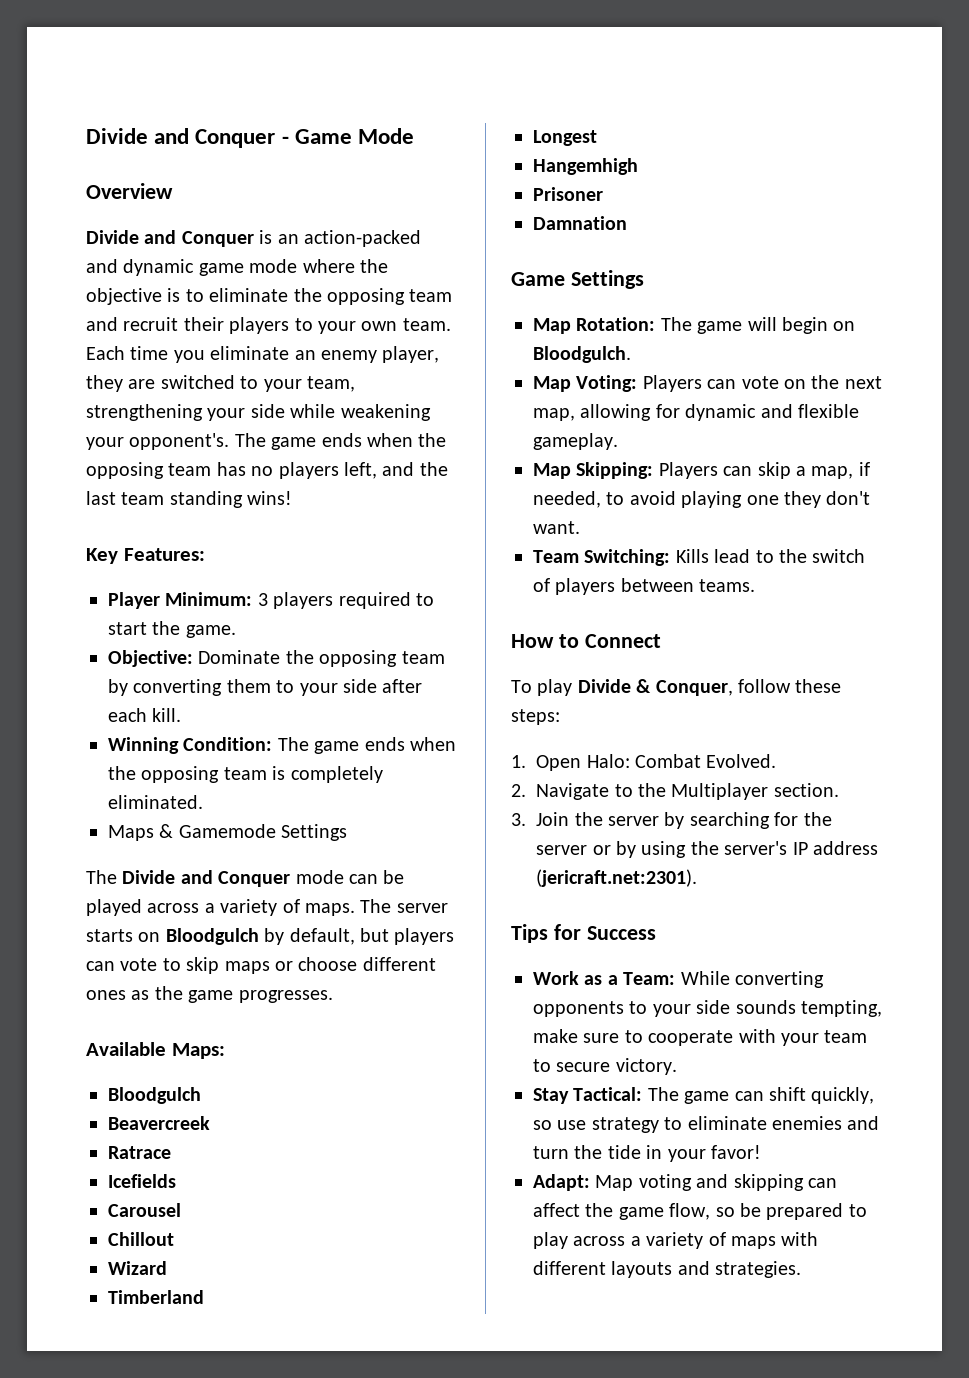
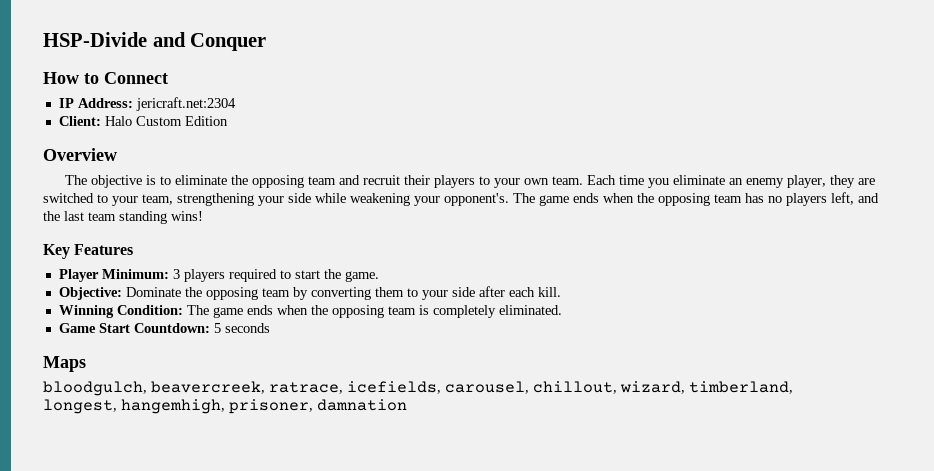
[86,128,415,148] [86,183,173,199] [86,230,421,247] [86,259,388,276] Divide and Conquer - Game Mode // Overview // Divide and Conquer is an action-packed and dynamic game mode where the -> [43,32,267,51] [43,72,168,84] [58,97,236,111] [58,116,228,126] [43,148,117,161] [65,175,88,185] HSP-Divide and Conquer // How to Connect // IP Address: jericraft.net:2304 // Client: Halo Custom Edition // Overview // The
[123,548,205,561] Features: -> [74,244,134,255] Features
[108,824,348,841] [86,870,405,887] [86,899,448,916] [86,928,455,945] [86,957,436,974] [86,986,333,1003] [86,1042,225,1059] [108,1087,201,1104] [108,1116,210,1130] [108,1146,171,1159] [108,1174,176,1188] [108,1203,181,1217] [108,1232,174,1246] [108,1261,167,1275] [108,1290,204,1304] [533,130,597,146] [533,158,638,175] [533,187,603,201] [533,216,627,230] [511,270,644,289] [533,317,856,334] [533,346,631,363] [533,375,882,392] [533,404,859,421] [533,433,618,450] [533,462,870,479] [533,491,871,508] [533,521,580,534] [533,549,866,566] [533,578,756,595] [511,634,661,648] [511,679,842,696] [511,709,560,725] [511,754,777,771] [511,783,839,800] [511,812,832,829] [536,841,878,858] [536,869,698,887] [511,924,656,943] [533,971,824,988] [533,1000,882,1017] [533,1029,868,1046] [533,1058,677,1075] [533,1087,875,1104] [533,1116,880,1133] [533,1145,761,1162] [533,1174,837,1191] [533,1203,867,1220] [533,1232,819,1249] [533,1261,802,1278] Maps & Gamemode Settings // The Divide and Conquer mode can be played across a variety of maps. The server starts on Bloodgulch by default, but players can vote to skip maps or choose different ones as the game progresses. // Available Maps: // Bloodgulch // Beavercreek // Ratrace // Icefields // Carousel // Chillout // Wizard // Timberland // Longest // Hangemhigh // Prisoner // Damnation // Game Settings // Map Rotation: The game will begin on Bloodgulch. // Map Voting: Players can vote on the next map, allowing for dynamic and flexible gameplay. // Map Skipping: Players can skip a map, if needed, to avoid playing one they don't want. // Team Switching: Kills lead to the switch of players between teams. // How to Connect // To play Divide & Conquer, follow these steps: // 1. Open Halo: Combat Evolved. // 2. Navigate to the Multiplayer section. // 3. Join the server by searching for the server or by using the server's IP address (jericraft.net:2301). // Tips for Success // Work as a Team: While converting opponents to your side sounds tempting, make sure to cooperate with your team to secure victory. // Stay Tactical: The game can shift quickly, so use strategy to eliminate enemies and turn the tide in your favor! // Adapt: Map voting and skipping can affect the game flow, so be prepared to play across a variety of maps with different layouts and strategies. -> [58,323,270,333] [43,356,86,372] [43,381,793,396] [43,399,407,414] Game Start Countdown: 5 seconds // Maps // bloodgulch, beavercreek, ratrace, icefields, carousel, chillout, wizard, timberland, // longest, hangemhigh, prisoner, damnation

